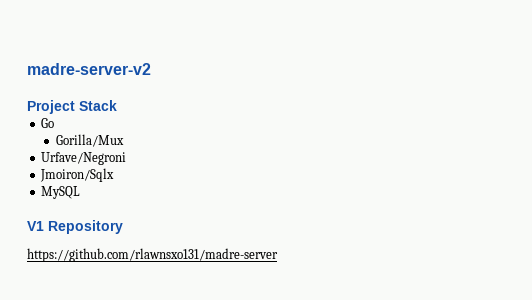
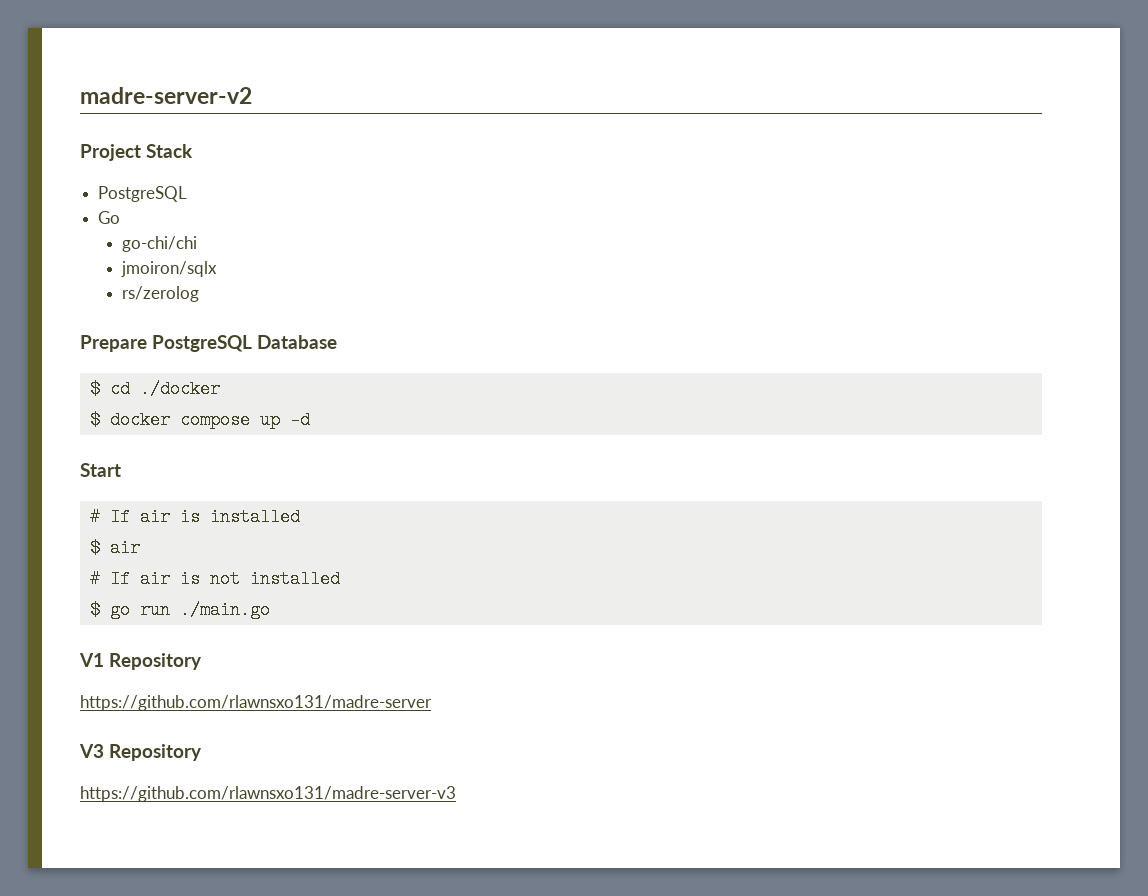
(117, 105) none -> [98,186,188,202] // PostgreSQL
[56,134,125,147] [41,152,127,165] [40,168,115,182] [41,186,81,199] Gorilla/Mux // Urfave/Negroni // Jmoiron/Sqlx // MySQL -> [122,236,198,252] [121,261,218,277] [122,286,200,302] [80,335,337,352] [89,380,220,398] [89,411,310,429] [80,463,121,477] [89,508,300,526] [89,539,140,557] [89,570,340,588] [89,601,270,619] go-chi/chi // jmoiron/sqlx // rs/zerolog // Prepare PostgreSQL Database // $ cd ./docker // $ docker compose up -d // Start // # If air is installed // $ air // # If air is not installed // $ go run ./main.go
(278, 255) none -> [79,744,202,761] [80,786,456,802] // V3 Repository // https://github.com/rlawnsxo131/madre-server-v3

